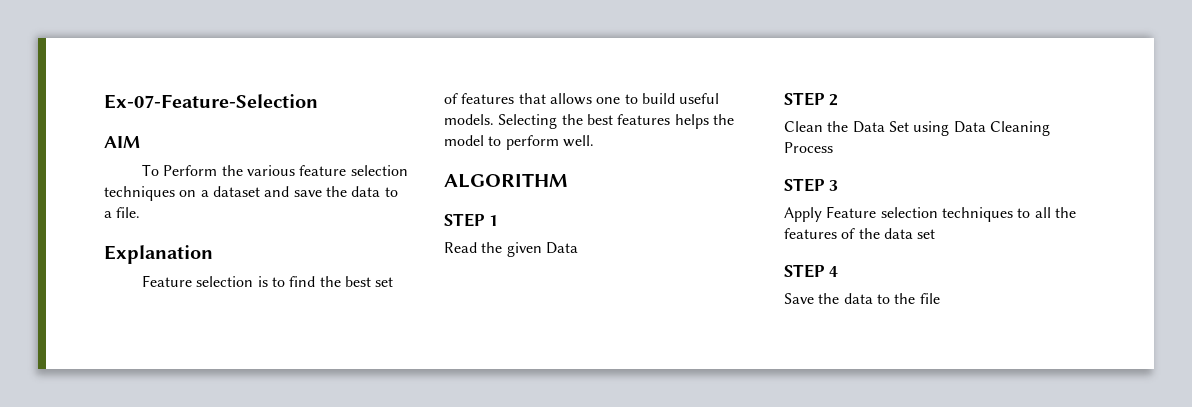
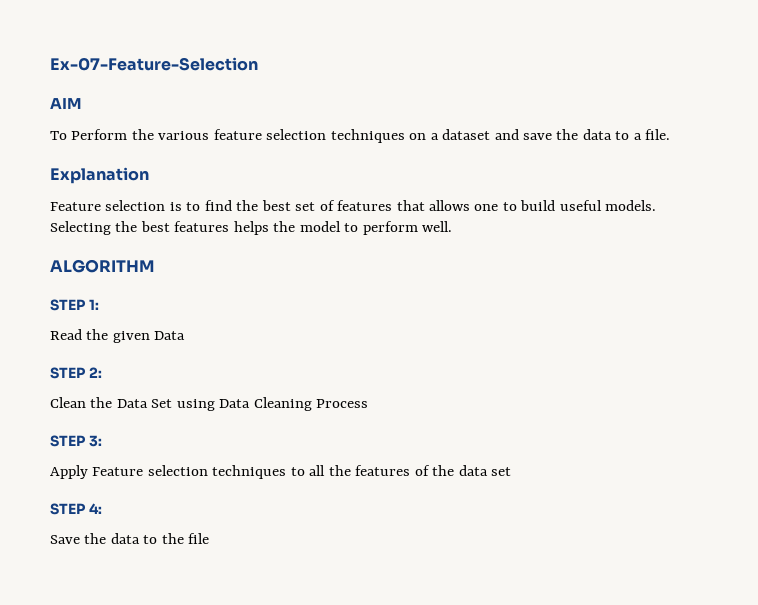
[488,215,498,226] 1 -> [88,299,99,310] 1:
[828,94,838,106] 2 -> [88,367,102,378] 2:
[828,180,838,191] 3 -> [88,435,102,447] 3:
[828,266,838,277] 4 -> [88,503,102,514] 4:

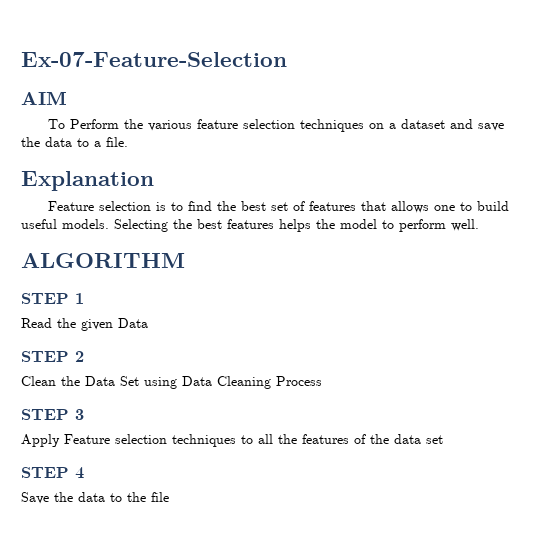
[88,299,99,310] 1: -> [75,293,84,304] 1
[88,367,102,378] 2: -> [75,351,84,362] 2
[88,435,102,447] 3: -> [75,409,84,420] 3
[88,503,102,514] 4: -> [75,467,84,479] 4

